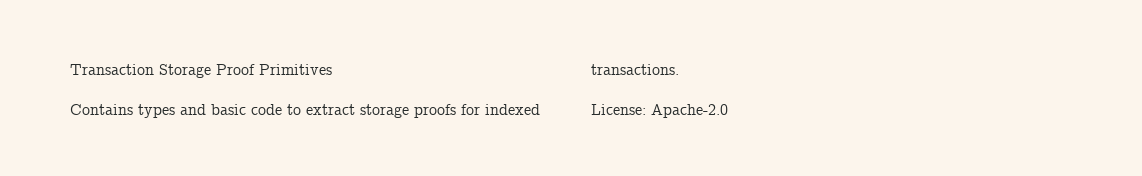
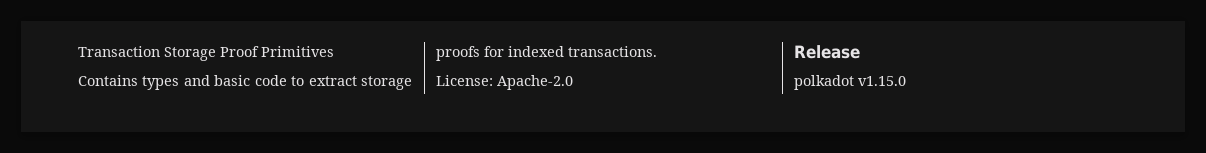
(728, 111) none -> [794,45,860,59] [794,75,906,90] // Release // polkadot v1.15.0

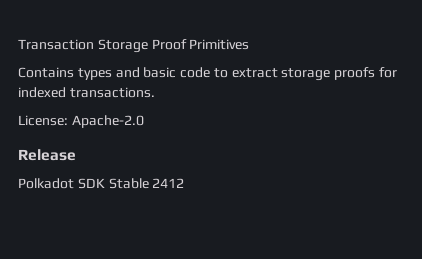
[794,75,906,90] polkadot v1.15.0 -> [18,178,185,189] Polkadot SDK Stable 2412

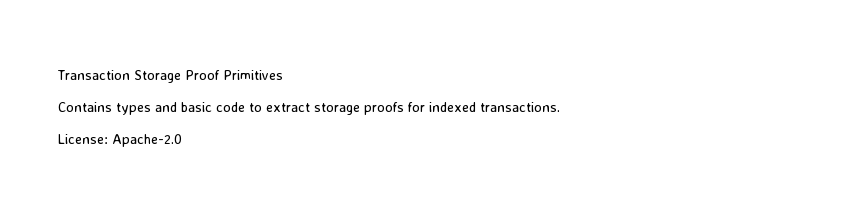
[18,149,76,161] [18,178,185,189] // Release // Polkadot SDK Stable 2412 -> (182, 140) none

